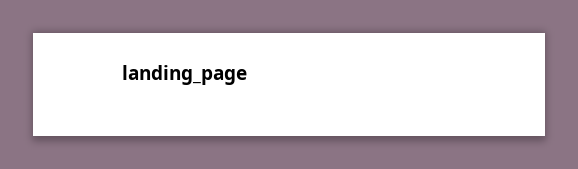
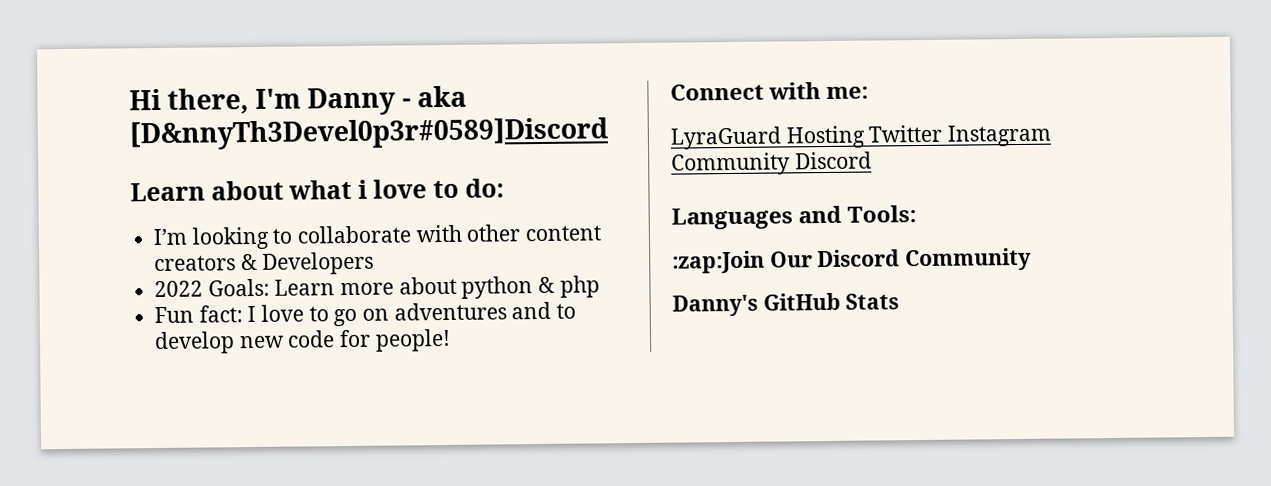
[122,65,247,85] landing_page -> [129,85,467,116] [129,117,608,151] [130,178,504,202] [153,224,602,250] [154,251,375,275] [154,275,600,299] [154,301,577,327] [154,328,451,355] [670,82,870,101] [670,124,1053,150] [671,151,872,176] [671,205,918,230] [672,247,1033,274] [672,292,900,317] Hi there, I'm Danny - aka [D&nnyTh3Devel0p3r#0589]Discord // Learn about what i love to do: // I’m looking to collaborate with other content creators & Developers // 2022 Goals: Learn more about python & php // Fun fact: I love to go on adventures and to develop new code for people! // Connect with me: // LyraGuard Hosting Twitter Instagram Community Discord // Languages and Tools: // :zap:Join Our Discord Community // Danny's GitHub Stats

